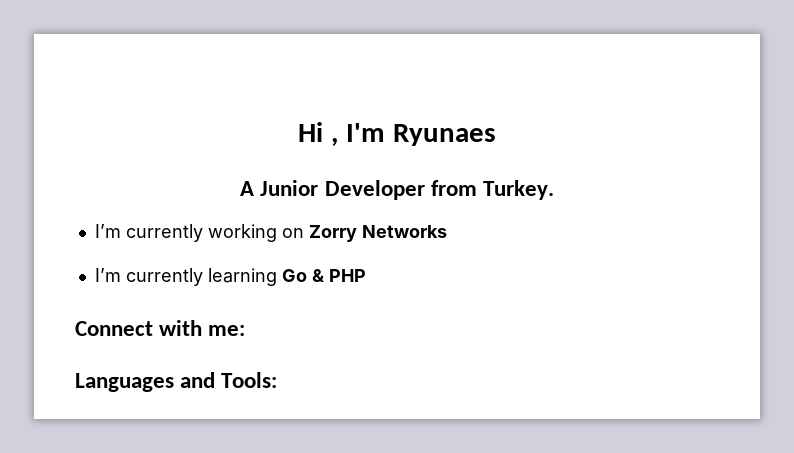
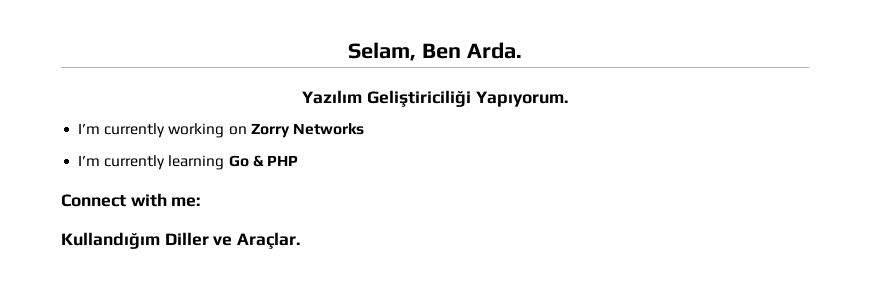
[298,122,496,146] [240,180,554,200] Hi , I'm Ryunaes // A Junior Developer from Turkey. -> [348,42,522,61] [302,90,568,107] Selam, Ben Arda. // Yazılım Geliştiriciliği Yapıyorum.
[75,372,278,392] Languages and Tools: -> [61,232,301,249] Kullandığım Diller ve Araçlar.

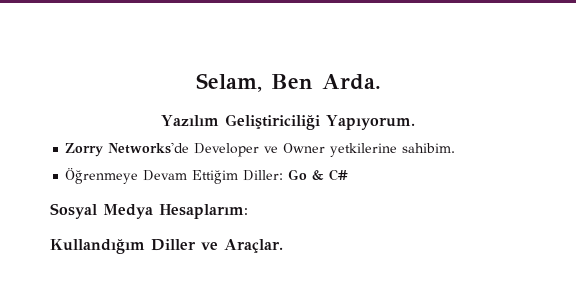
[78,123,364,138] [78,155,298,170] [61,193,201,207] I’m currently working on Zorry Networks // I’m currently learning Go & PHP // Connect with me: -> [65,142,456,157] [65,168,349,184] [50,203,248,219] Zorry Networks'de Developer ve Owner yetkilerine sahibim. // Öğrenmeye Devam Ettiğim Diller: Go & C# // Sosyal Medya Hesaplarım:

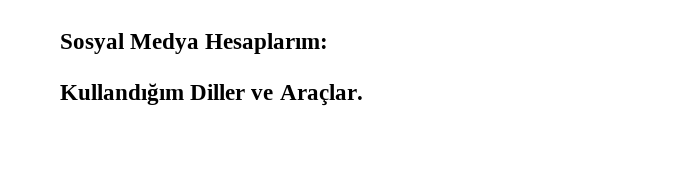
[195,73,381,92] [161,114,415,130] [65,142,456,157] [65,168,349,184] Selam, Ben Arda. // Yazılım Geliştiriciliği Yapıyorum. // Zorry Networks'de Developer ve Owner yetkilerine sahibim. // Öğrenmeye Devam Ettiğim Diller: Go & C# // -> (60, 43) none

